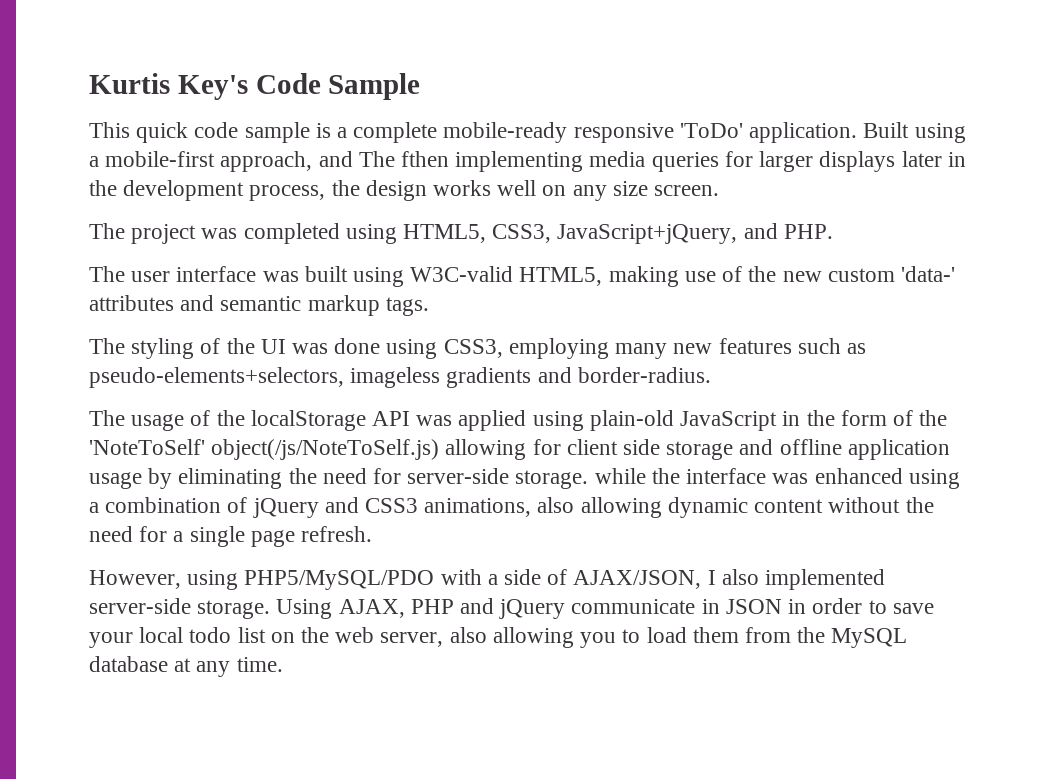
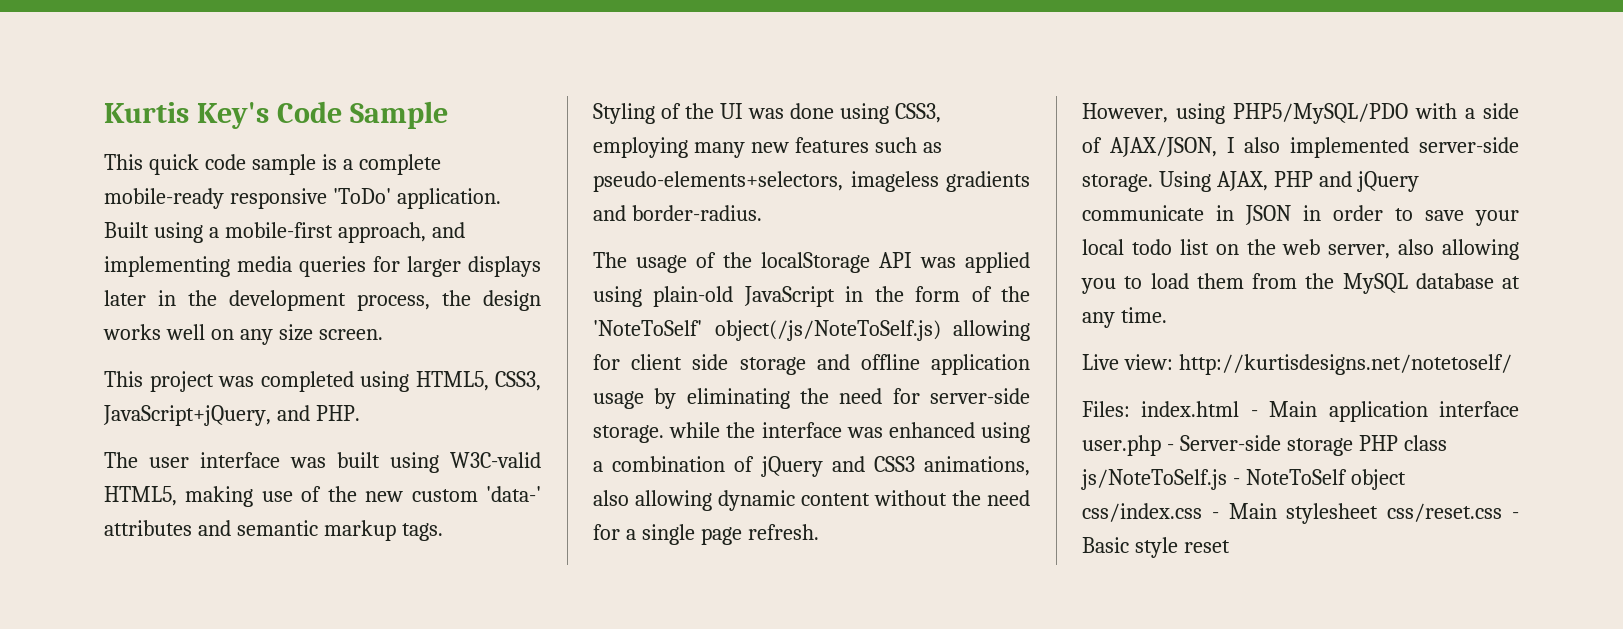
[358,151,450,167] The fthen -> (465, 230) none
[89,223,125,239] The -> [104,371,143,387] This
[89,338,195,359] The styling -> [593,103,655,124] Styling
(283, 664) none -> [1082,354,1512,375] [1082,401,1519,422] [1082,435,1447,456] [1081,469,1406,490] [1082,503,1519,524] [1082,537,1230,558] // Live view: http://kurtisdesigns.net/notetoself/ // Files: index.html - Main application interface user.php - Server-side storage PHP class js/NoteToSelf.js - NoteToSelf object css/index.css - Main stylesheet css/reset.css - Basic style reset

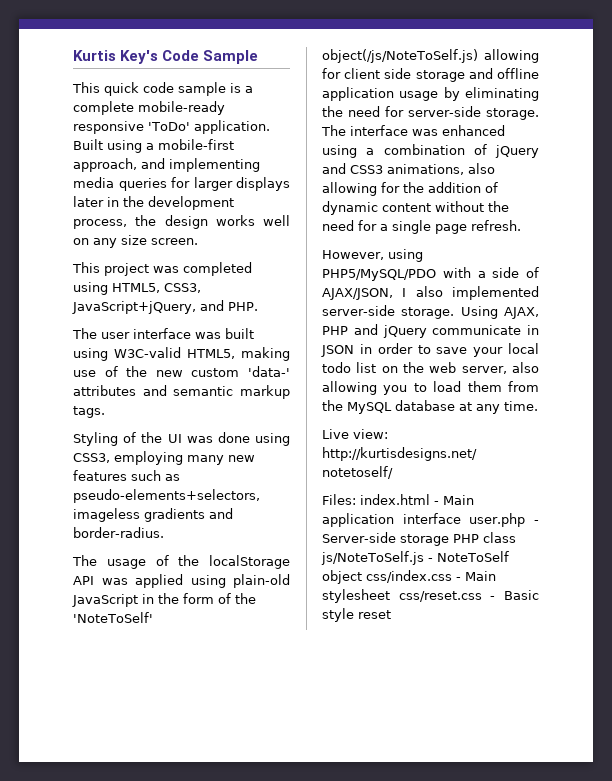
[669,422,756,438] while the -> [321,125,346,136] The
(712, 500) none -> [381,182,498,193] for the addition of

